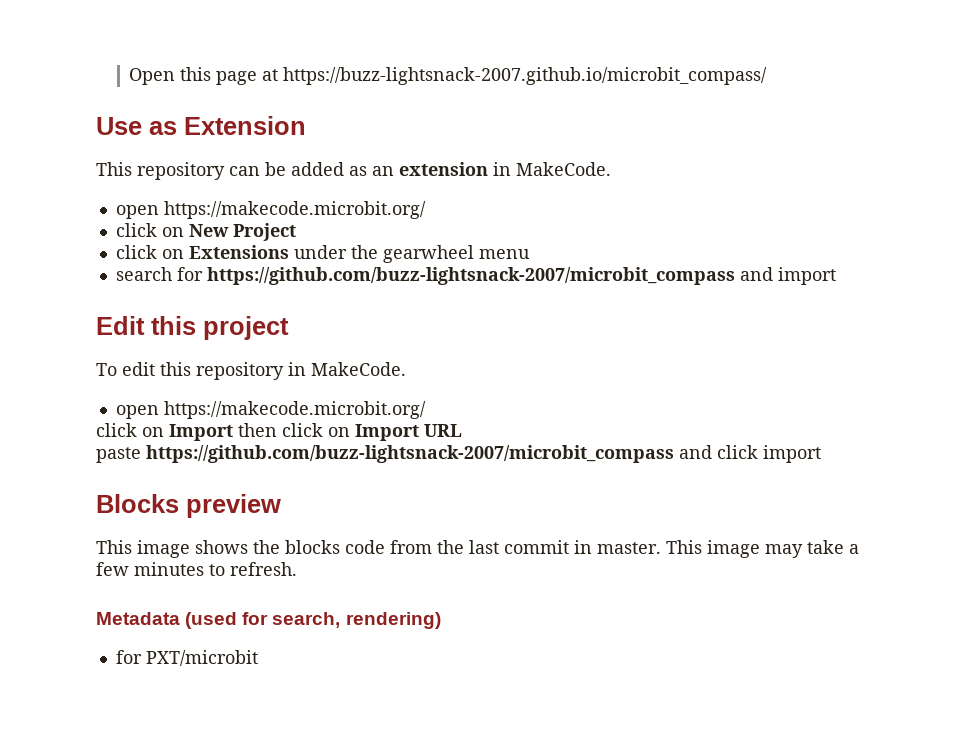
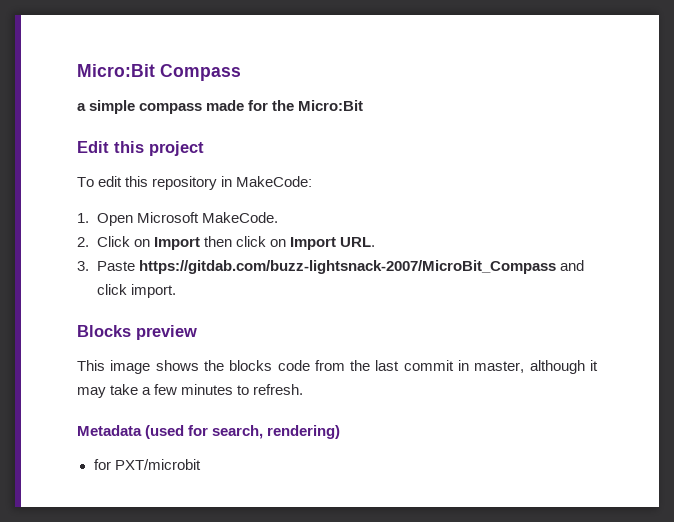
[129,67,768,85] [96,116,306,135] [96,162,611,180] [115,201,426,219] [115,223,296,241] [115,245,530,263] [115,267,836,285] Open this page at https://buzz-lightsnack-2007.github.io/microbit_compass/ // Use as Extension // This repository can be added as an extension in MakeCode. // open https://makecode.microbit.org/ // click on New Project // click on Extensions under the gearwheel menu // search for https://github.com/buzz-lightsnack-2007/microbit_compass and import -> [77,64,241,81] [77,100,364,114] Micro:Bit Compass // a simple compass made for the Micro:Bit
[311,362,406,376] [115,401,426,419] [96,423,137,437] MakeCode. // open https://makecode.microbit.org/ // click -> [236,176,313,187] [77,212,278,226] [77,236,130,247] MakeCode: // 1. Open Microsoft MakeCode. // 2. Click
[424,424,462,437] [96,445,674,463] URL // paste https://github.com/buzz-lightsnack-2007/microbit_compass -> [339,237,375,247] [77,260,556,274] URL. // 3. Paste https://gitdab.com/buzz-lightsnack-2007/MicroBit_Compass
[763,445,821,463] import -> [130,284,176,298] import.
[597,540,760,558] master. This image -> [474,360,599,374] master, although it

